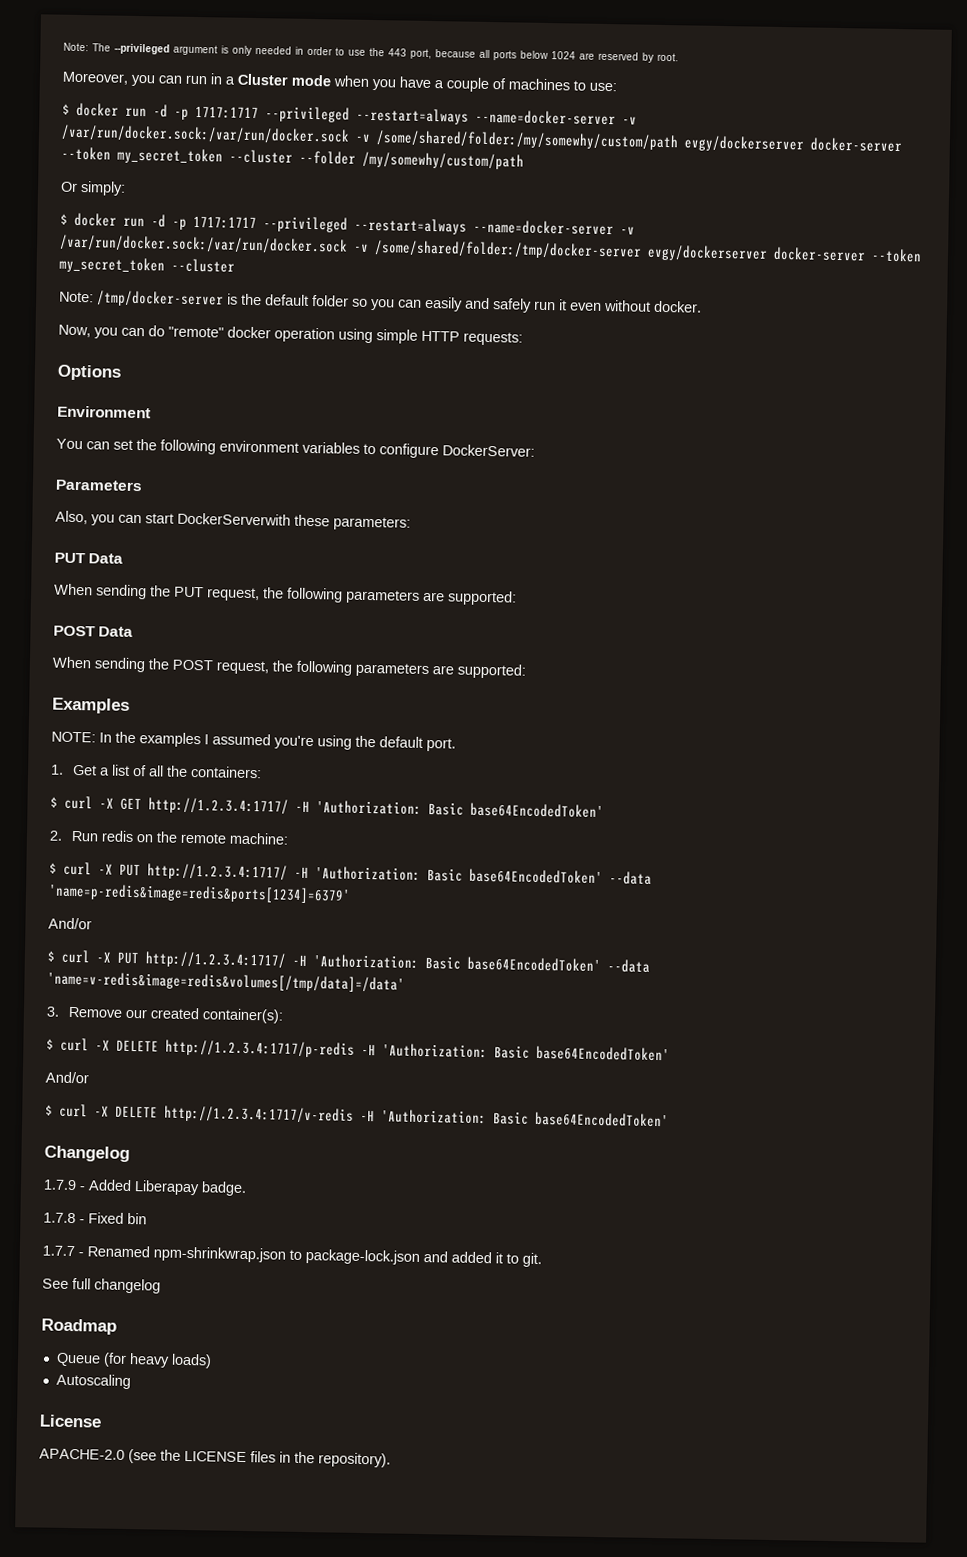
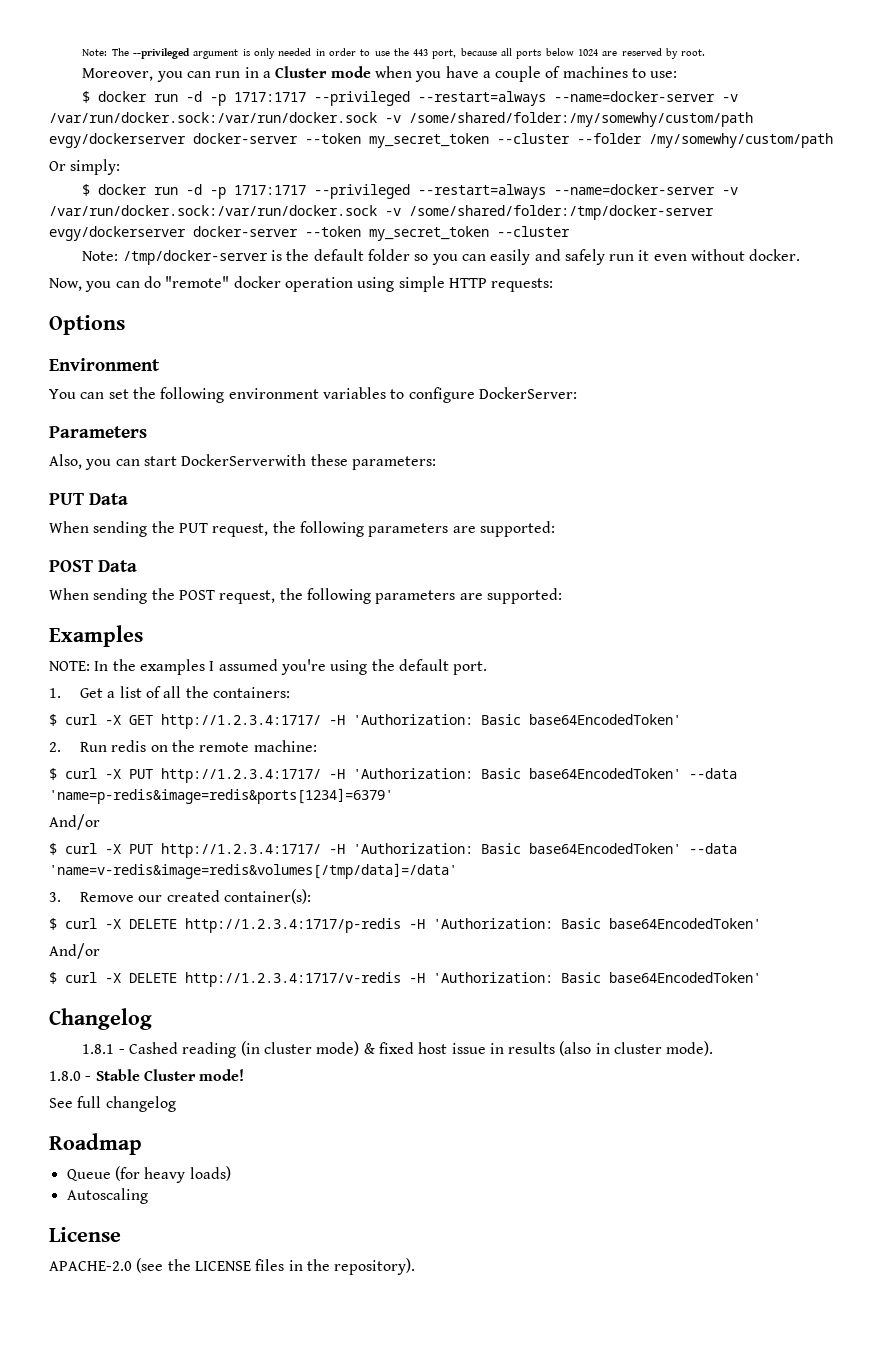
[43,1179,247,1196] [43,1212,147,1225] [42,1245,542,1268] 1.7.9 - Added Liberapay badge. // 1.7.8 - Fixed bin // 1.7.7 - Renamed npm-shrinkwrap.json to package-lock.json and added it to git. -> [82,1041,714,1058] [49,1069,245,1081] 1.8.1 - Cashed reading (in cluster mode) & fixed host issue in results (also in cluster mode). // 1.8.0 - Stable Cluster mode!

